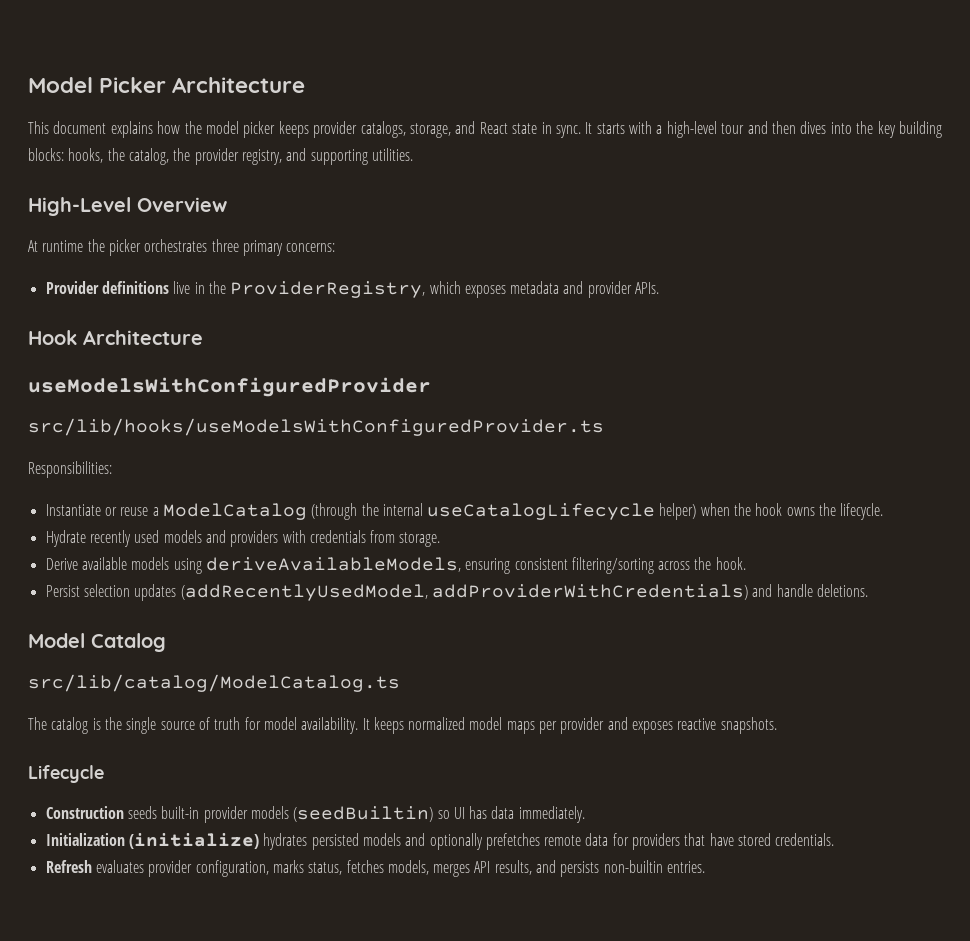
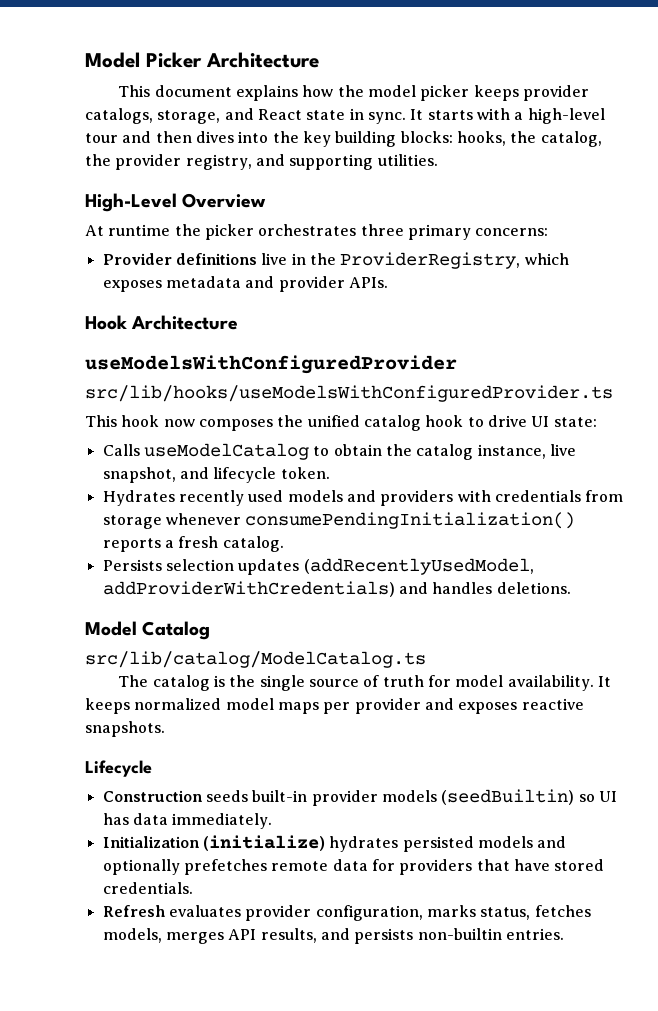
[28,461,112,478] [45,503,884,520] [45,530,86,547] Responsibilities: // Instantiate or reuse a ModelCatalog (through the internal useCatalogLifecycle helper) when the hook owns the lifecycle. // Hydrate -> [85,415,597,431] [102,443,576,460] [102,467,330,483] [102,490,175,506] This hook now composes the unified catalog hook to drive UI state: // Calls useModelCatalog to obtain the catalog instance, live snapshot, and lifecycle token. // Hydrates
[399,532,441,547] [45,557,746,574] [45,585,80,597] storage. // Derive available models using deriveAvailableModels, ensuring consistent filtering/sorting across the hook. // Persist -> [102,512,576,529] [102,536,284,552] [102,559,162,571] storage whenever consumePendingInitialization() reports a fresh catalog. // Persists
[776,584,813,597] handle -> [432,582,493,594] handles

